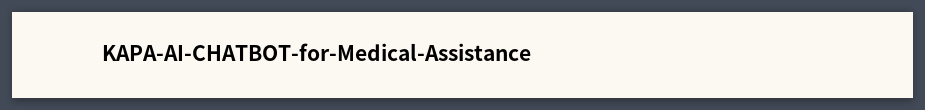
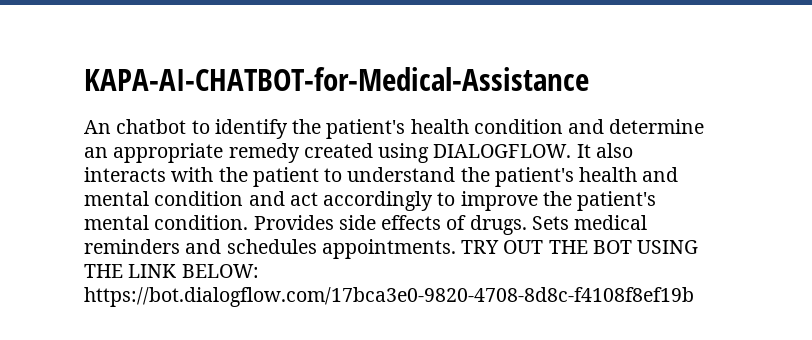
(531, 52) none -> [84,119,705,139] [84,143,633,163] [84,167,679,187] [84,191,657,211] [84,215,648,235] [84,239,699,259] [84,264,259,278] [84,287,694,307] // An chatbot to identify the patient's health condition and determine an appropriate remedy created using DIALOGFLOW. It also interacts with the patient to understand the patient's health and mental condition and act accordingly to improve the patient's mental condition. Provides side effects of drugs. Sets medical reminders and schedules appointments. TRY OUT THE BOT USING THE LINK BELOW: https://bot.dialogflow.com/17bca3e0-9820-4708-8d8c-f4108f8ef19b

